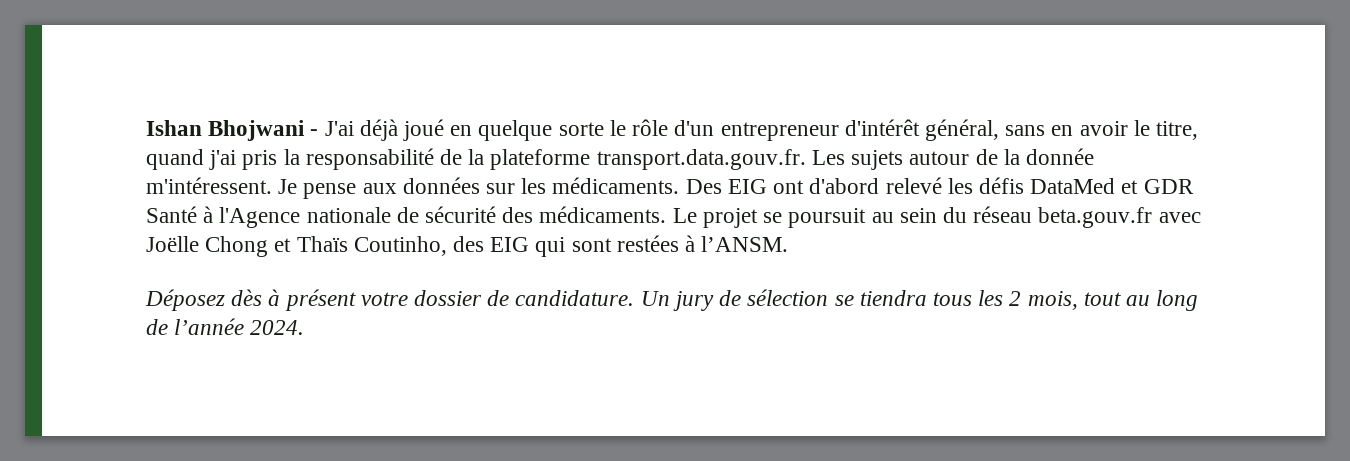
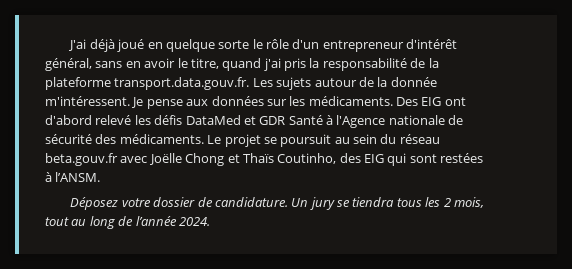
[146,120,319,141] Ishan Bhojwani - -> (68, 45) none
[231,289,356,311] dès à présent -> (119, 203) none
[719,289,829,306] de sélection -> (335, 203) none

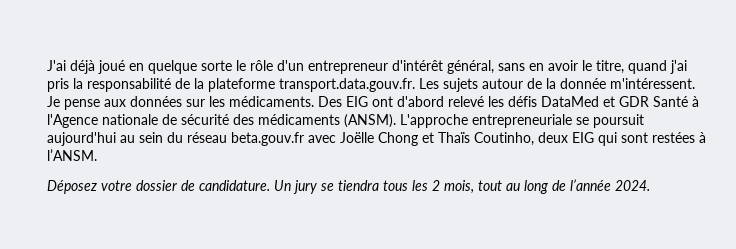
[119,134,261,147] médicaments. Le projet -> [258,114,572,128] médicaments (ANSM). L'approche entrepreneuriale
(332, 140) none -> [47,132,116,146] aujourd'hui
[339,153,361,163] des -> [538,132,568,143] deux

